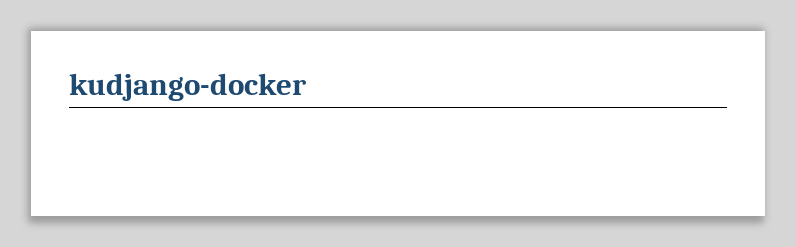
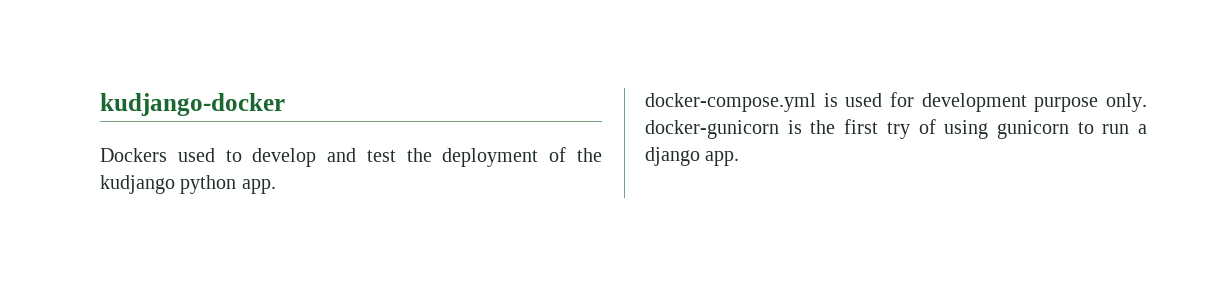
(307, 87) none -> [100,147,602,167] [100,175,276,194] [645,92,1147,112] [645,119,1147,139] [645,147,740,166] // Dockers used to develop and test the deployment of the kudjango python app. // docker-compose.yml is used for development purpose only. docker-gunicorn is the first try of using gunicorn to run a django app.

